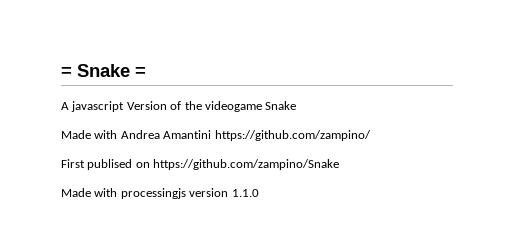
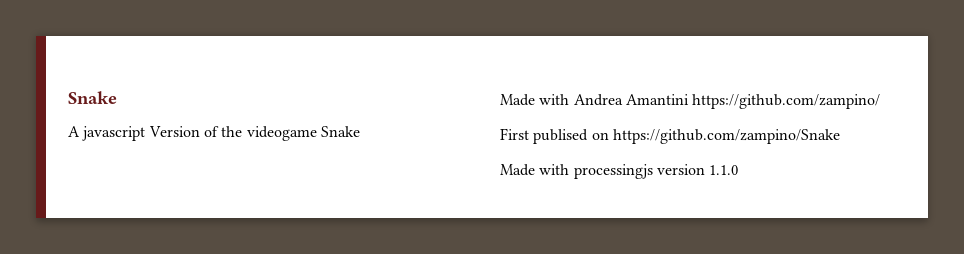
[61,64,146,77] = Snake = -> [68,91,117,104] Snake

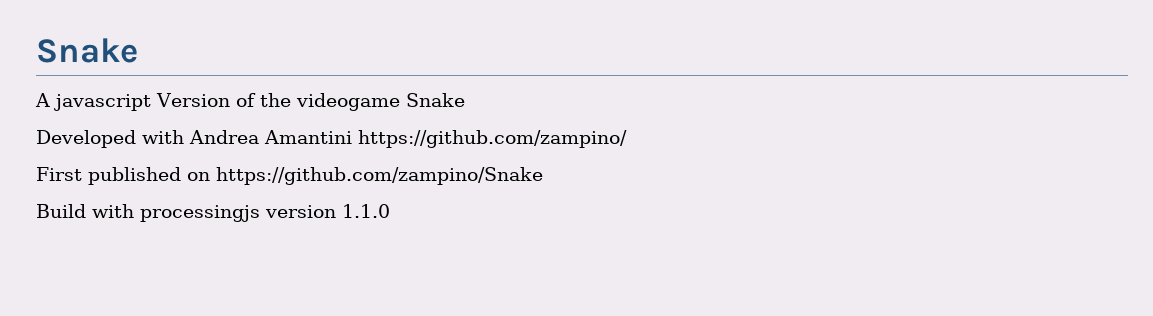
[500,94,535,106] Made -> [36,130,136,148] Developed
[533,129,589,144] publised -> [88,167,181,185] published
[500,164,535,176] Made -> [36,204,86,218] Build

